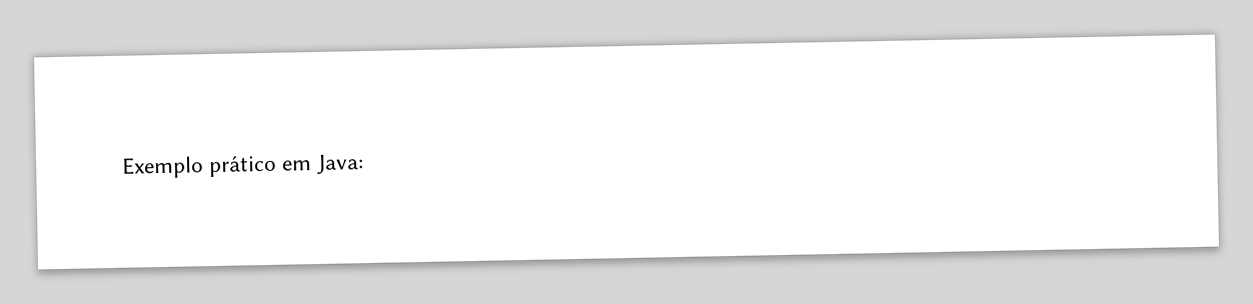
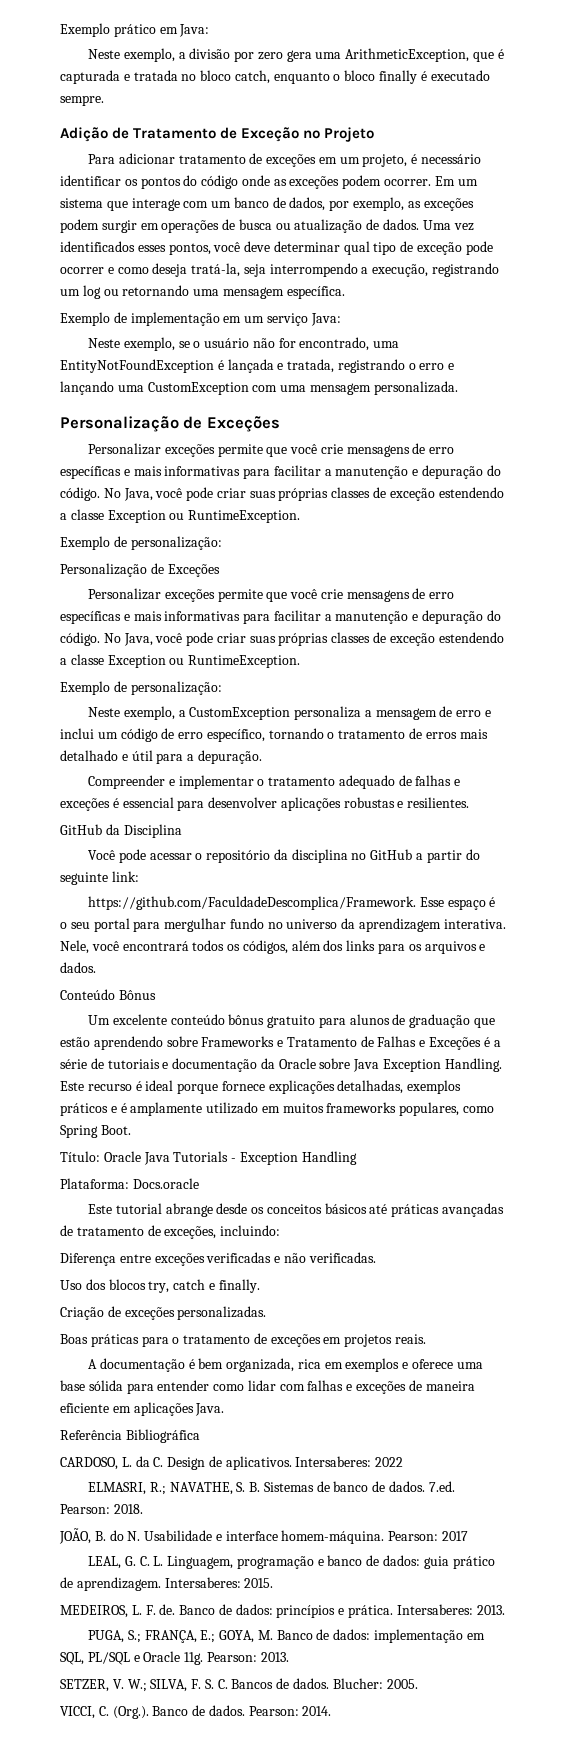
(364, 164) none -> [87,48,504,62] [60,70,490,84] [60,95,104,106] [60,127,375,142] [87,153,481,167] [60,175,478,189] [60,197,474,211] [60,219,474,233] [60,241,493,255] [60,263,500,277] [60,285,345,299] [60,312,341,326] [87,337,400,351] [60,359,455,373] [60,381,458,395] [60,416,280,432] [87,443,455,457] [60,465,501,479] [60,487,504,501] [60,509,301,523] [60,536,222,550] [60,563,220,577] [87,588,455,602] [60,610,501,624] [60,632,504,646] [60,654,301,668] [60,681,222,695] [87,706,491,720] [60,728,488,742] [60,750,262,764] [87,775,461,789] [60,797,470,811] [60,824,182,838] [87,849,480,863] [60,871,139,885] [87,896,496,910] [60,918,506,932] [60,940,486,954] [60,962,96,973] [60,989,156,1000] [87,1014,495,1028] [60,1036,501,1050] [60,1058,502,1072] [60,1080,462,1094] [60,1102,495,1116] [60,1125,131,1138] [60,1151,357,1165] [60,1178,199,1189] [87,1203,504,1217] [60,1225,281,1239] [60,1252,376,1266] [60,1279,260,1293] [60,1306,267,1320] [60,1333,427,1347] [87,1358,483,1372] [60,1380,475,1394] [60,1402,225,1416] [60,1429,200,1443] [60,1456,404,1470] [87,1481,455,1495] [60,1504,143,1514] [59,1528,469,1544] [87,1555,495,1569] [60,1577,274,1591] [60,1604,505,1618] [87,1629,485,1643] [60,1651,289,1665] [60,1678,418,1692] [60,1705,332,1719] // Neste exemplo, a divisão por zero gera uma ArithmeticException, que é capturada e tratada no bloco catch, enquanto o bloco finally é executado sempre. // Adição de Tratamento de Exceção no Projeto // Para adicionar tratamento de exceções em um projeto, é necessário identificar os pontos do código onde as exceções podem ocorrer. Em um sistema que interage com um banco de dados, por exemplo, as exceções podem surgir em operações de busca ou atualização de dados. Uma vez identificados esses pontos, você deve determinar qual tipo de exceção pode ocorrer e como deseja tratá-la, seja interrompendo a execução, registrando um log ou retornando uma mensagem específica. // Exemplo de implementação em um serviço Java: // Neste exemplo, se o usuário não for encontrado, uma EntityNotFoundException é lançada e tratada, registrando o erro e lançando uma CustomException com uma mensagem personalizada. // Personalização de Exceções // Personalizar exceções permite que você crie mensagens de erro específicas e mais informativas para facilitar a manutenção e depuração do código. No Java, você pode criar suas próprias classes de exceção estendendo a classe Exception ou RuntimeException. // Exemplo de personalização: // Personalização de Exceções // Personalizar exceções permite que você crie mensagens de erro específicas e mais informativas para facilitar a manutenção e depuração do código. No Java, você pode criar suas próprias classes de exceção estendendo a classe Exception ou RuntimeException. // Exemplo de personalização: // Neste exemplo, a CustomException personaliza a mensagem de erro e inclui um código de erro específico, tornando o tratamento de erros mais detalhado e útil para a depuração. // Compreender e implementar o tratamento adequado de falhas e exceções é essencial para desenvolver aplicações robustas e resilientes. // GitHub da Disciplina // Você pode acessar o repositório da disciplina no GitHub a partir do seguinte link: // https://github.com/FaculdadeDescomplica/Framework. Esse espaço é o seu portal para mergulhar fundo no universo da aprendizagem interativa. Nele, você encontrará todos os códigos, além dos links para os arquivos e dados. // Conteúdo Bônus // Um excelente conteúdo bônus gratuito para alunos de graduação que estão aprendendo sobre Frameworks e Tratamento de Falhas e Exceções é a série de tutoriais e documentação da Oracle sobre Java Exception Handling. Este recurso é ideal porque fornece explicações detalhadas, exemplos práticos e é amplamente utilizado em muitos frameworks populares, como Spring Boot. // Título: Oracle Java Tutorials - Exception Handling // Plataforma: Docs.oracle // Este tutorial abrange desde os conceitos básicos até práticas avançadas de tratamento de exceções, incluindo: // Diferença entre exceções verificadas e não verificadas. // Uso dos blocos try, catch e finally. // Criação de exceções personalizadas. // Boas práticas para o tratamento de exceções em projetos reais. // A documentação é bem organizada, rica em exemplos e oferece uma base sólida para entender como lidar com falhas e exceções de maneira eficiente em aplicações Java. // Referência Bibliográfica // CARDOSO, L. da C. Design de aplicativos. Intersaberes: 2022 // ELMASRI, R.; NAVATHE, S. B. Sistemas de banco de dados. 7.ed. Pearson: 2018. // JOÃO, B. do N. Usabilidade e interface homem-máquina. Pearson: 2017 // LEAL, G. C. L. Linguagem, programação e banco de dados: guia prático de aprendizagem. Intersaberes: 2015. // MEDEIROS, L. F. de. Banco de dados: princípios e prática. Intersaberes: 2013. // PUGA, S.; FRANÇA, E.; GOYA, M. Banco de dados: implementação em SQL, PL/SQL e Oracle 11g. Pearson: 2013. // SETZER, V. W.; SILVA, F. S. C. Bancos de dados. Blucher: 2005. // VICCI, C. (Org.). Banco de dados. Pearson: 2014.

